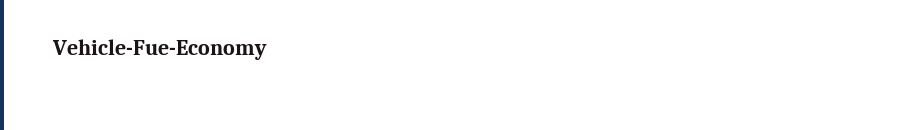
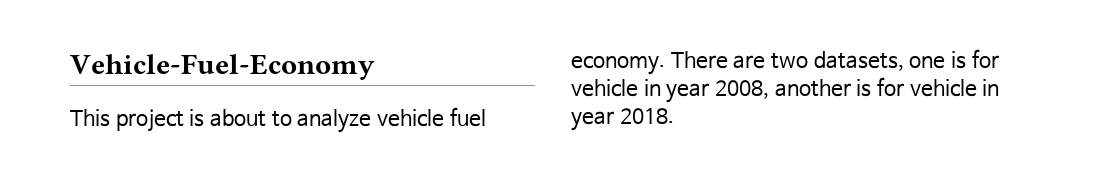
[52,39,267,60] Vehicle-Fue-Economy -> [70,54,375,80] [70,107,486,133] [571,49,999,75] [571,77,1000,103] [571,108,674,131] Vehicle-Fuel-Economy // This project is about to analyze vehicle fuel economy. There are two datasets, one is for vehicle in year 2008, another is for vehicle in year 2018.

